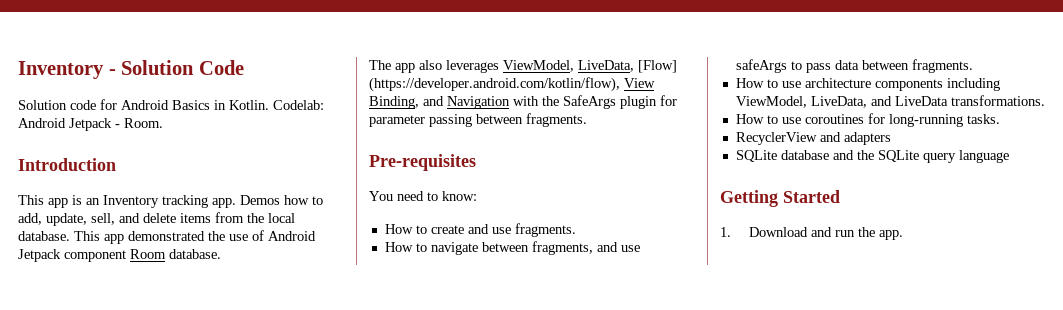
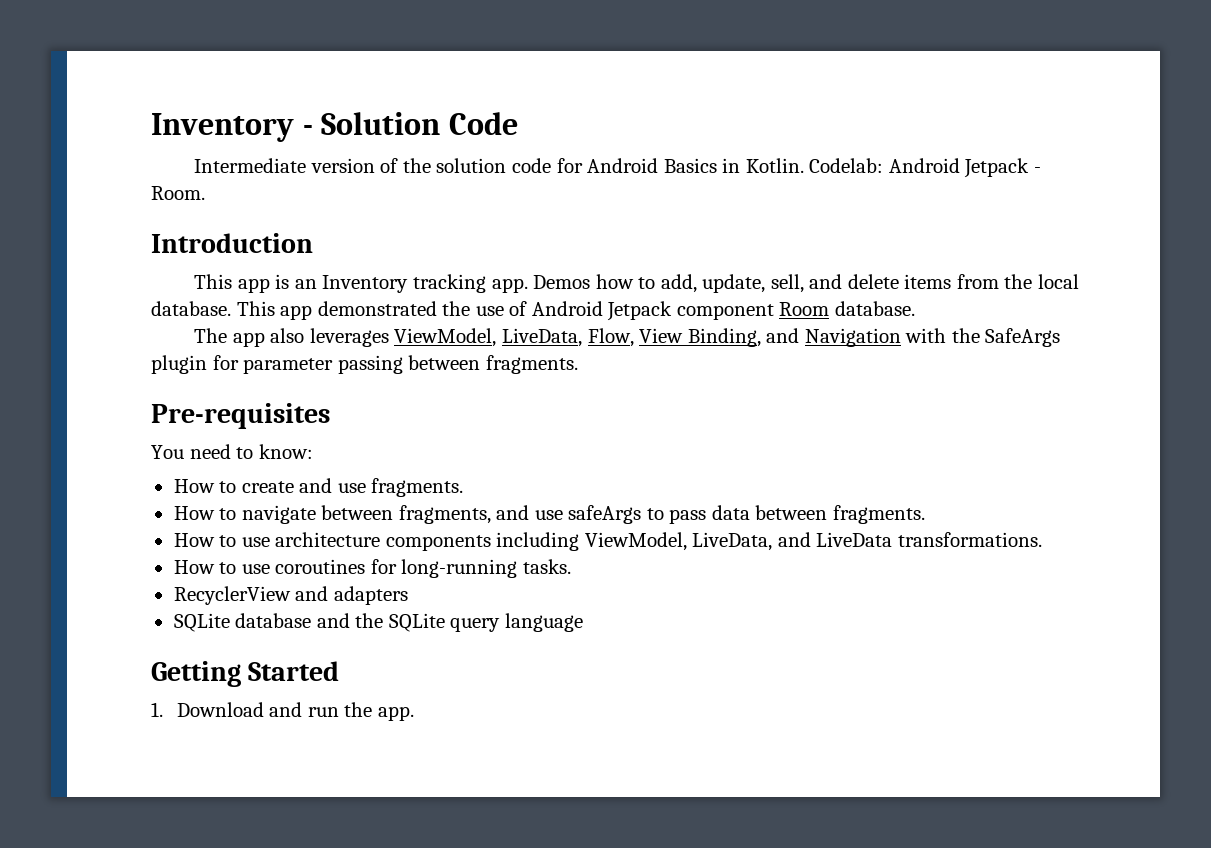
[18,100,67,110] Solution -> [194,158,507,173] Intermediate version of the solution
[638,60,677,73] [369,77,620,92] [Flow] (https://developer.android.com/kotlin/flow), -> [587,328,634,347] Flow,

